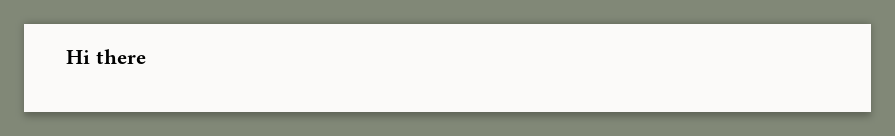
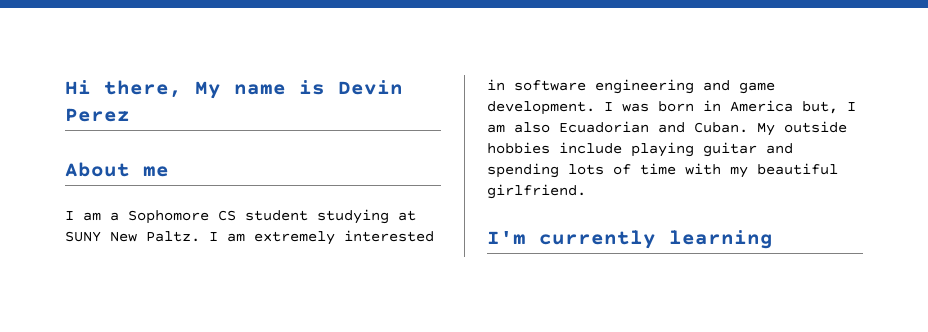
[95,49,146,64] there -> [104,80,403,99] [65,108,130,122] [65,162,169,177] [65,209,416,224] [65,230,434,245] [487,79,775,94] [487,100,856,115] [487,121,847,136] [487,142,793,157] [487,163,838,178] [487,184,586,199] [487,230,773,249] there, My name is Devin Perez // About me // I am a Sophomore CS student studying at SUNY New Paltz. I am extremely interested in software engineering and game development. I was born in America but, I am also Ecuadorian and Cuban. My outside hobbies include playing guitar and spending lots of time with my beautiful girlfriend. // I'm currently learning

